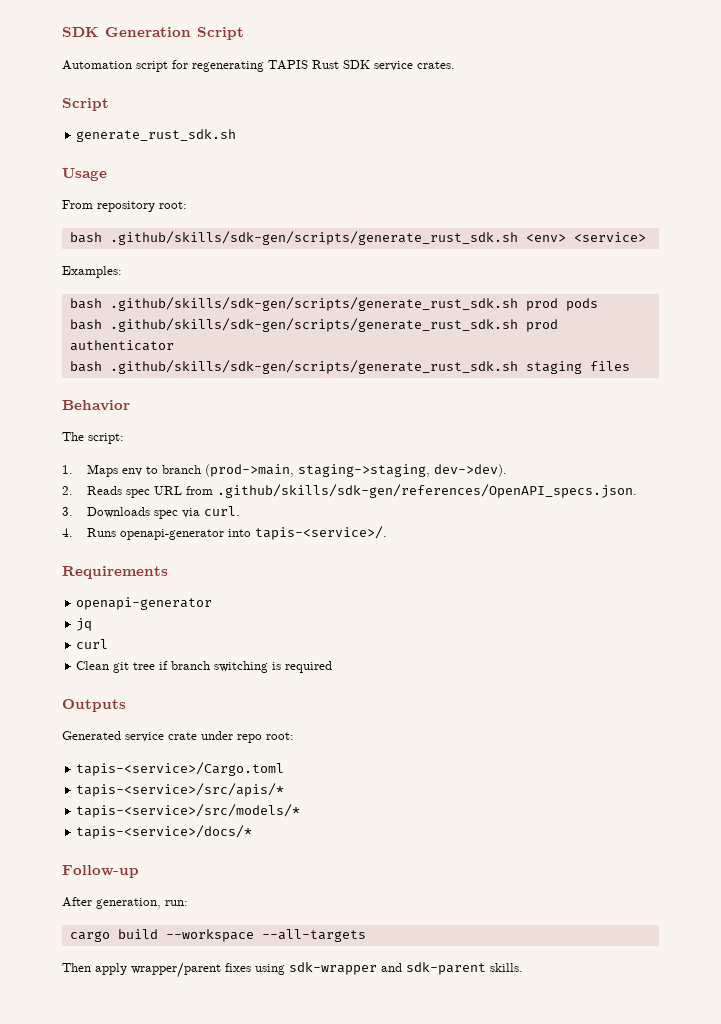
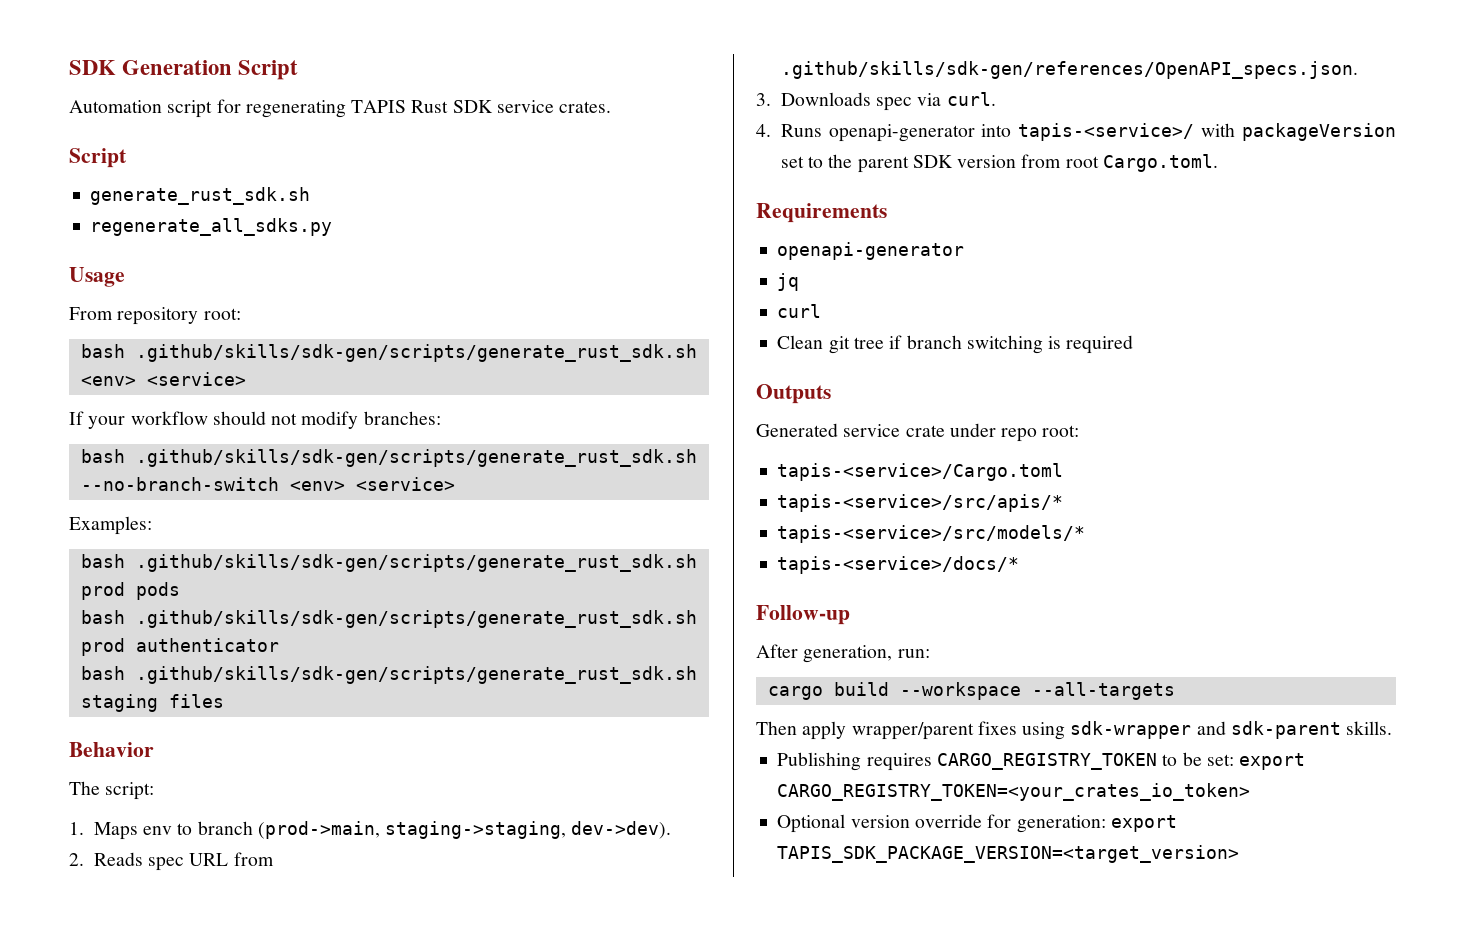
(237, 135) none -> [90,218,333,236] // regenerate_all_sdks.py
(646, 237) none -> [69,411,441,429] [80,449,697,467] [80,477,455,491] // If your workflow should not modify branches: // bash .github/skills/sdk-gen/scripts/generate_rust_sdk.sh --no-branch-switch <env> <service>
[254,526,387,540] tapis-<service>/. -> [1018,123,1396,141] [780,154,1218,173] tapis-<service>/ with packageVersion set to the parent SDK version from root Cargo.toml.
(523, 967) none -> [777,752,1306,771] [777,783,1251,801] [777,814,1177,833] [777,845,1240,863] // Publishing requires CARGO_REGISTRY_TOKEN to be set: export CARGO_REGISTRY_TOKEN=<your_crates_io_token> // Optional version override for generation: export TAPIS_SDK_PACKAGE_VERSION=<target_version>

